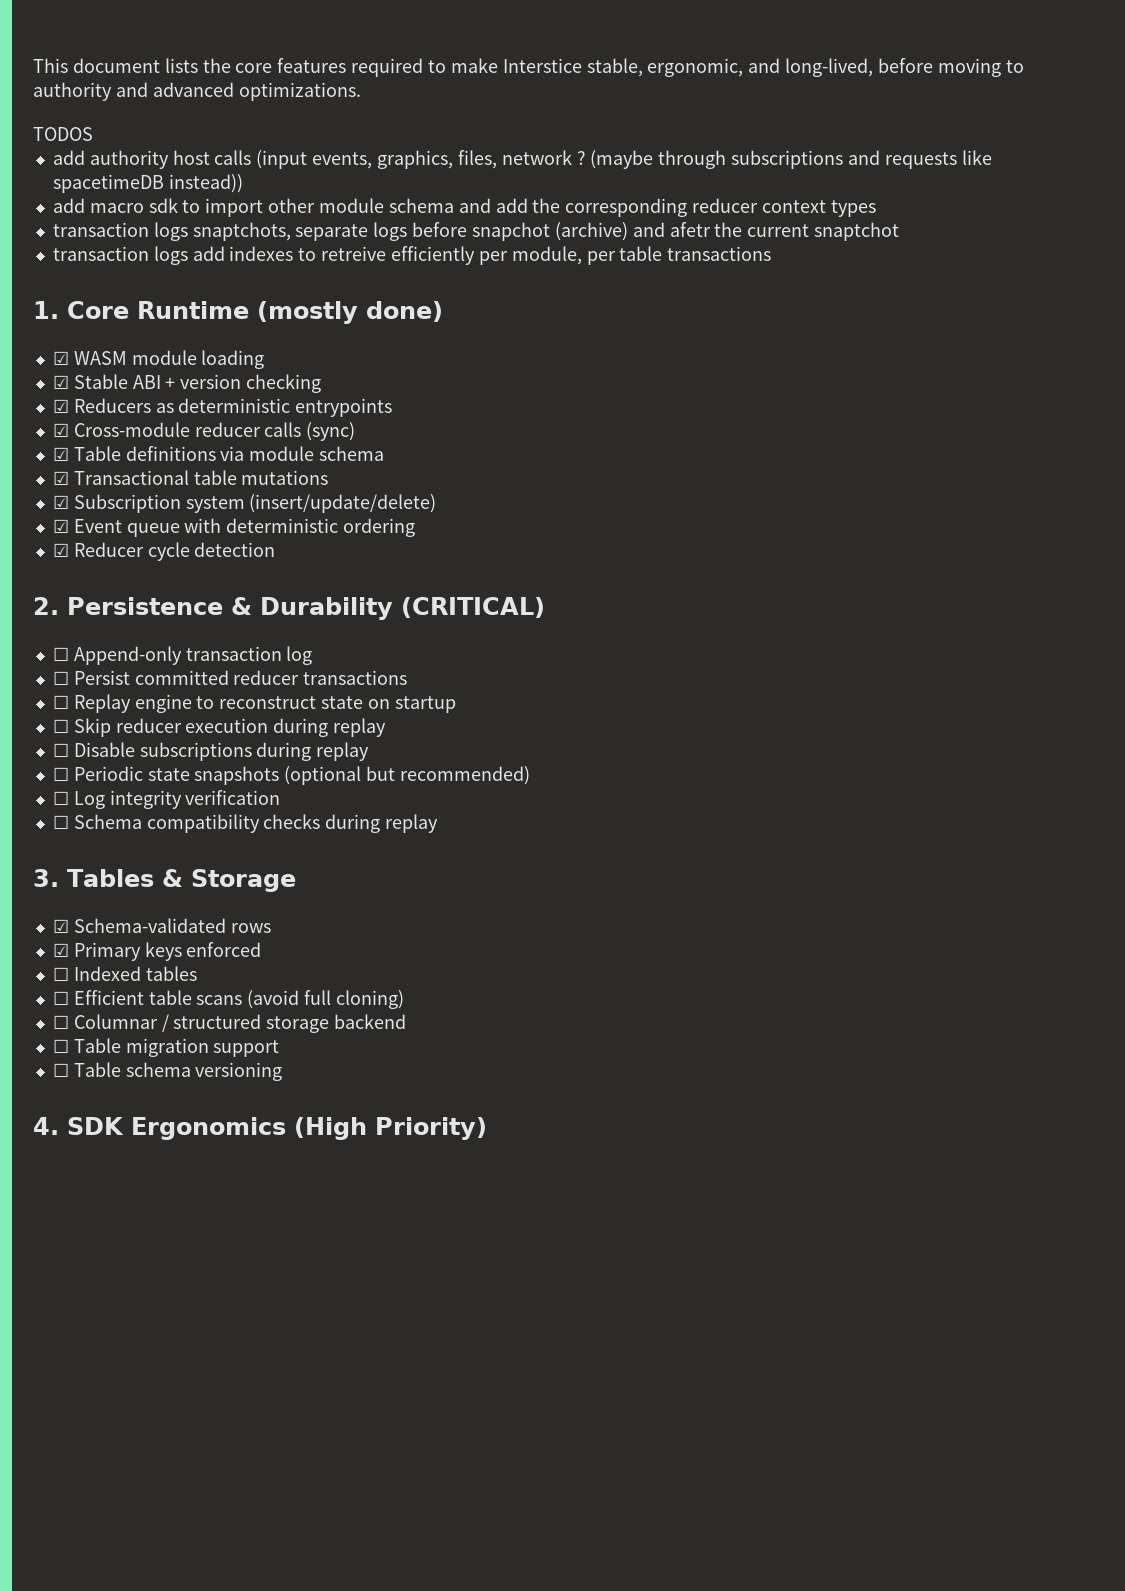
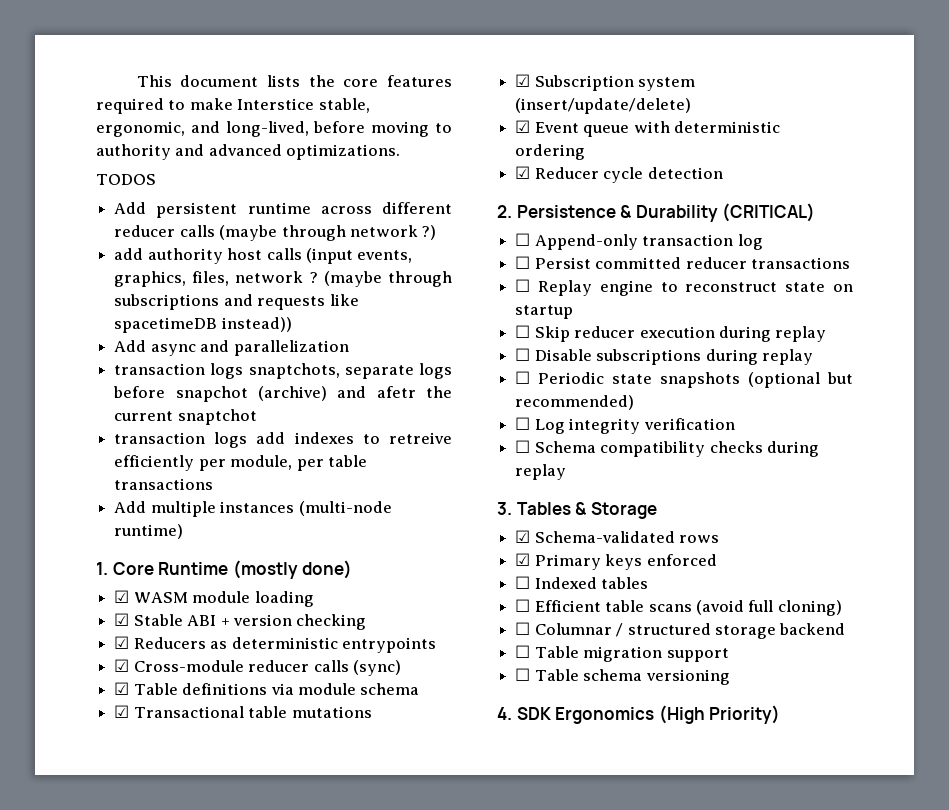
(93, 134) none -> [114,202,453,218] [114,225,437,241] // Add persistent runtime across different reducer calls (maybe through network ?)
[52,198,876,217] add macro sdk to import other module schema and add the corresponding reducer context types -> [114,340,349,356] Add async and parallelization
(772, 253) none -> [114,501,392,517] [114,524,184,539] // Add multiple instances (multi-node runtime)

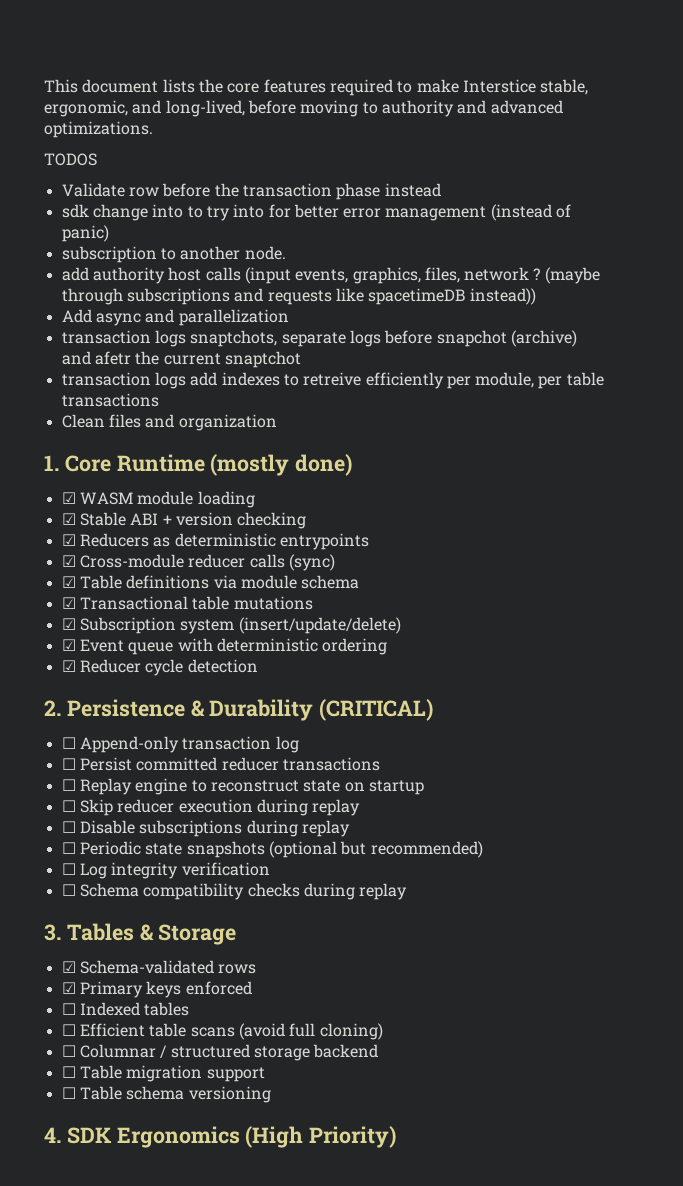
[114,202,453,218] [114,225,437,241] Add persistent runtime across different reducer calls (maybe through network ?) -> [61,183,441,200] [61,204,572,221] [61,225,109,242] [61,246,286,263] Validate row before the transaction phase instead // sdk change into to try into for better error management (instead of panic) // subscription to another node.
[114,501,392,517] [114,524,184,539] Add multiple instances (multi-node runtime) -> [61,414,277,431] Clean files and organization

